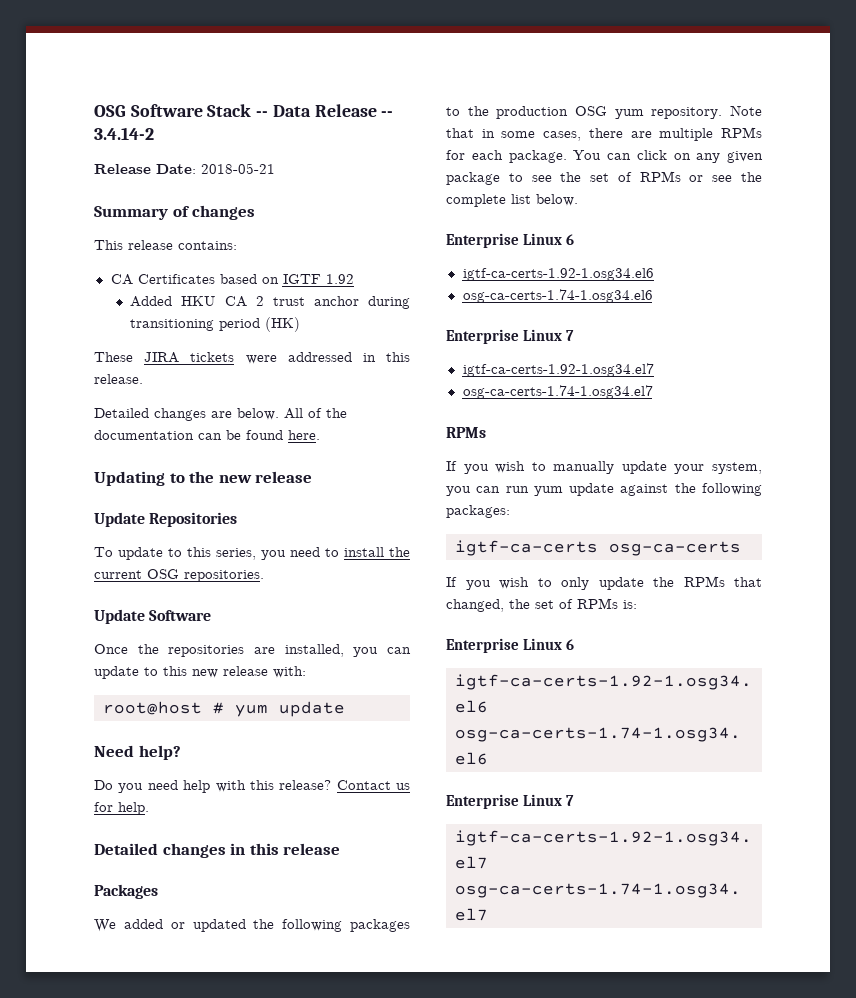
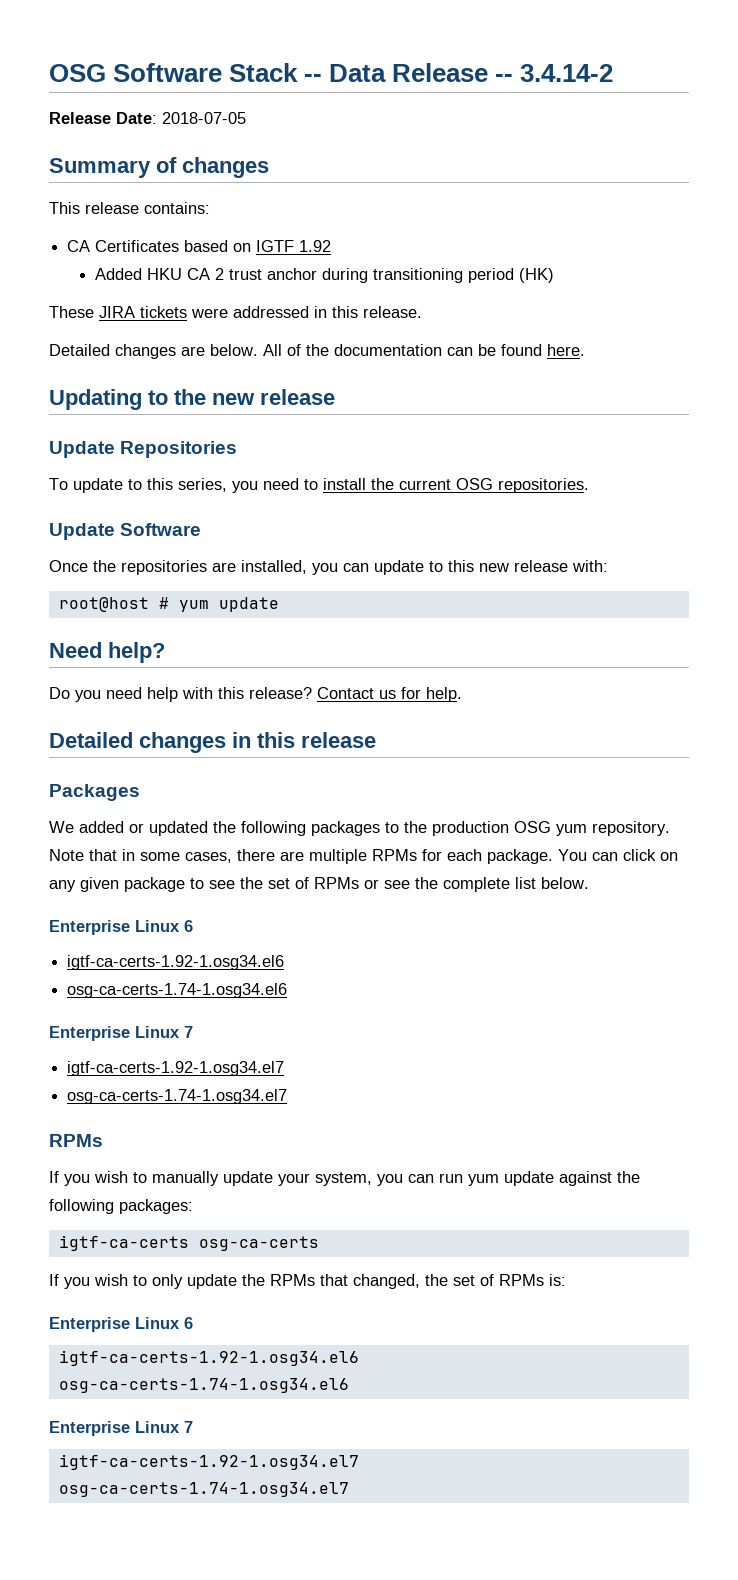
[201,163,275,174] 2018-05-21 -> [162,112,246,124] 2018-07-05

